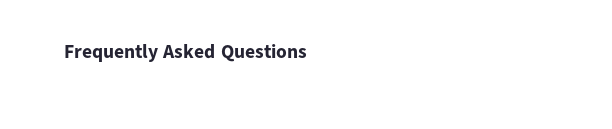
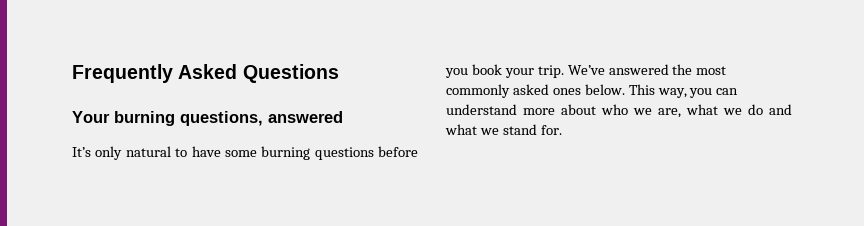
(307, 53) none -> [72,111,343,126] [72,146,418,160] [445,64,727,78] [446,84,739,98] [446,104,792,118] [445,124,562,135] // Your burning questions, answered // It’s only natural to have some burning questions before you book your trip. We’ve answered the most commonly asked ones below. This way, you can understand more about who we are, what we do and what we stand for.

